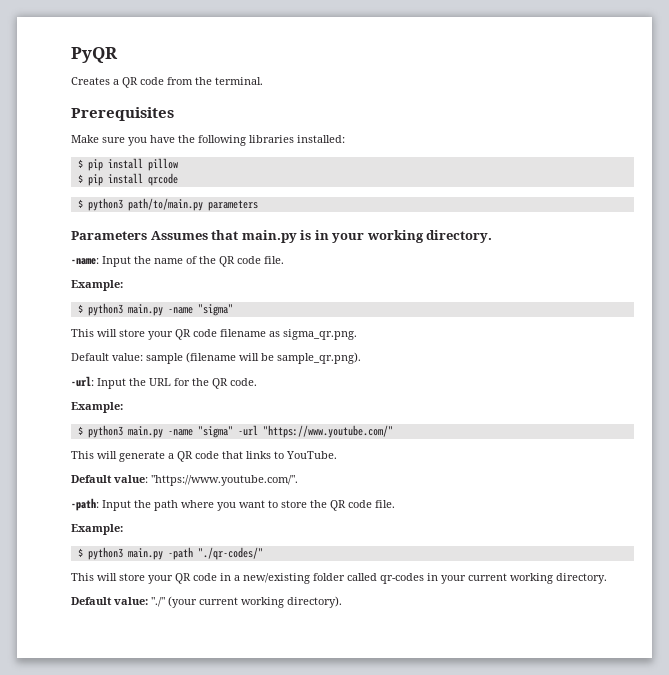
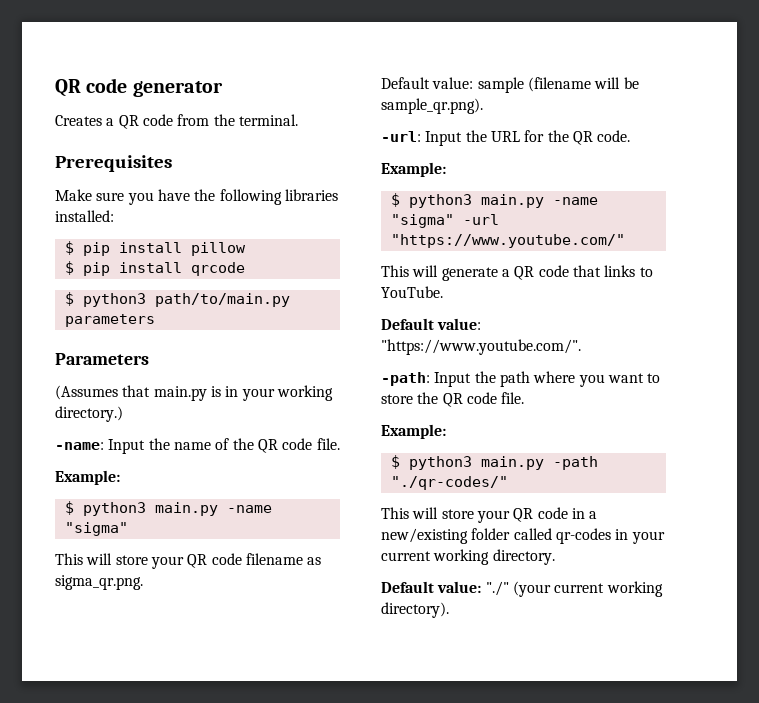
[71,47,118,63] PyQR -> [55,78,223,97] QR code generator
[150,231,208,240] Assumes -> [55,385,118,400] // (Assumes
[426,230,493,243] directory. -> [55,406,123,422] directory.)

